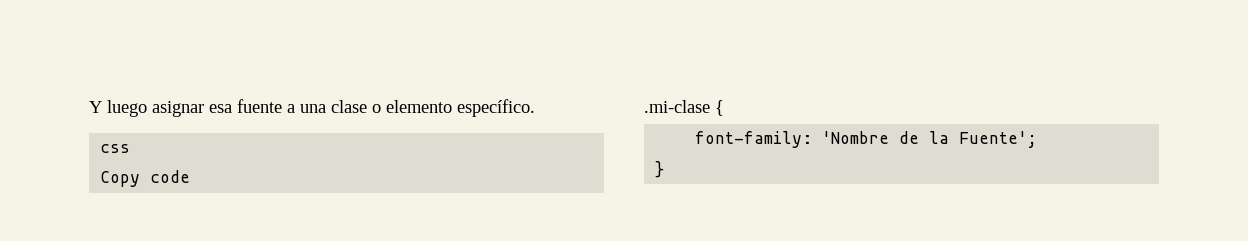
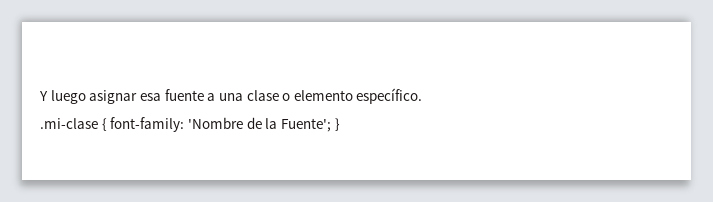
[100,144,131,153] [100,170,191,187] // css // Copy code -> (423, 96) none
(724, 108) // -> (107, 124) none
(1038, 139) // -> (331, 125) none

